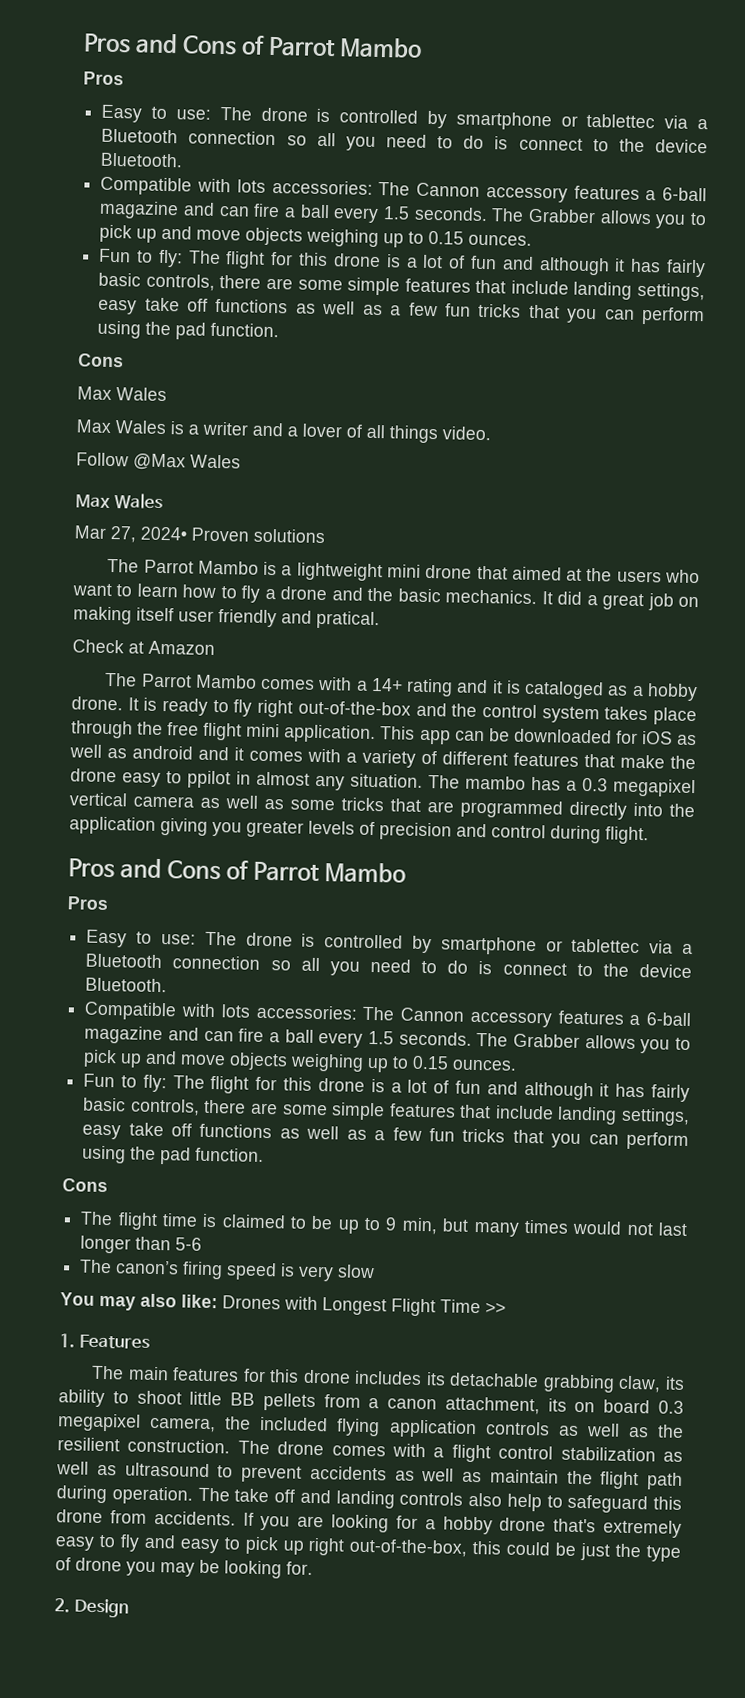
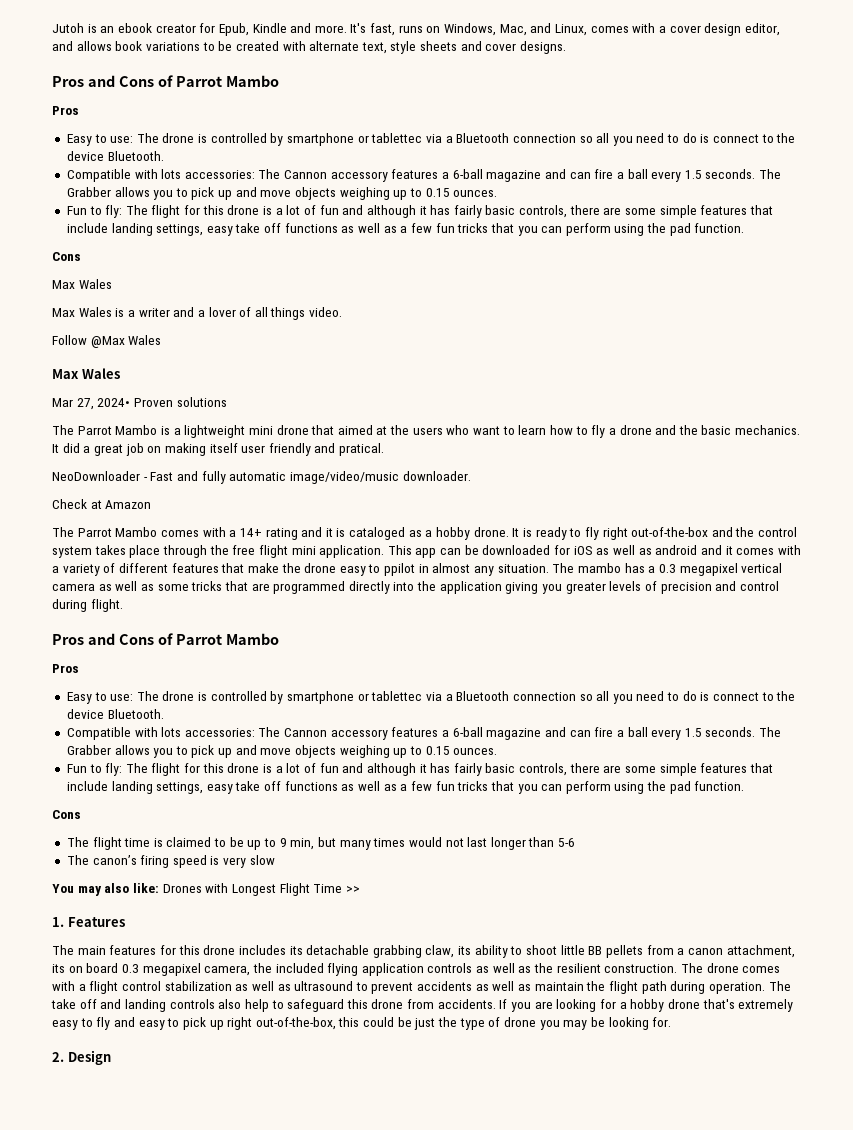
(83, 43) none -> [52,23,780,36] [52,41,567,54] Jutoh is an ebook creator for Epub, Kindle and more. It's fast, runs on Windows, Mac, and Linux, comes with a cover design editor, and allows book variations to be created with alternate text, style sheets and cover designs. //
(380, 620) none -> [52,471,471,484] // NeoDownloader - Fast and fully automatic image/video/music downloader.

